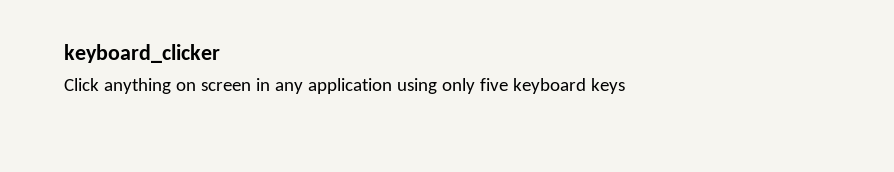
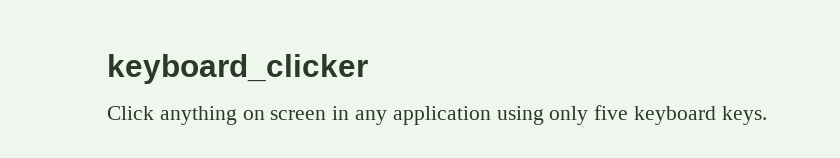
[590,78,625,94] keys -> [721,106,767,125] keys.

